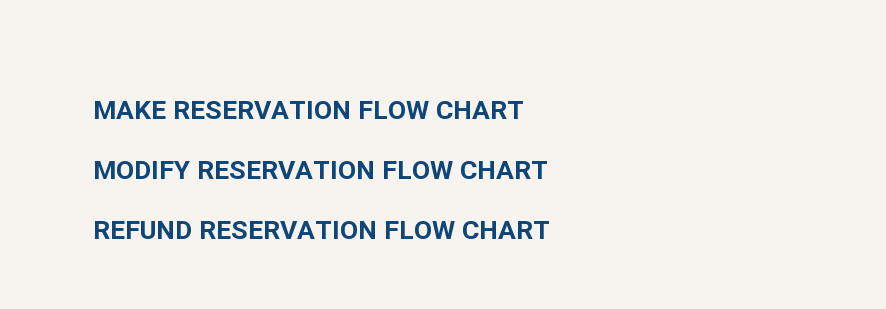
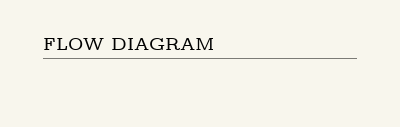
[93,101,525,119] [93,161,549,179] [93,221,551,239] MAKE RESERVATION FLOW CHART // MODIFY RESERVATION FLOW CHART // REFUND RESERVATION FLOW CHART -> [43,38,214,50] FLOW DIAGRAM

